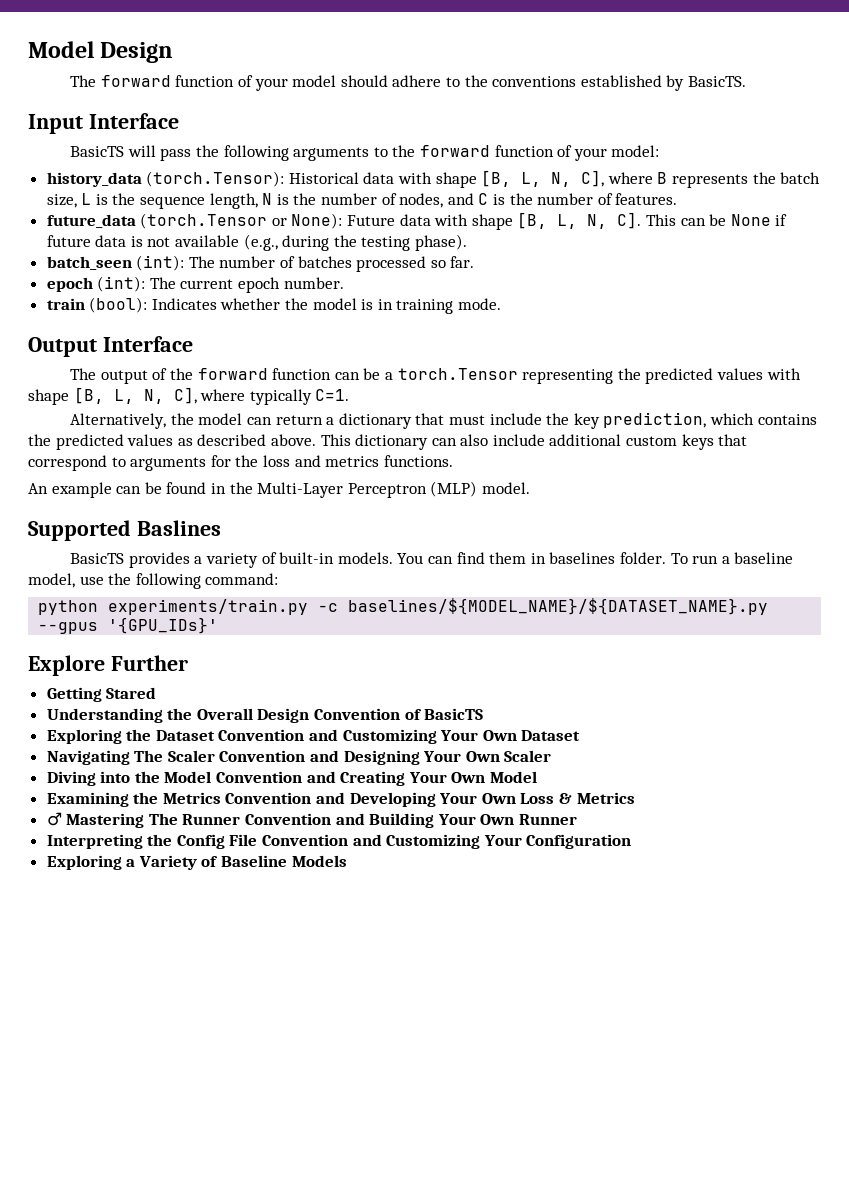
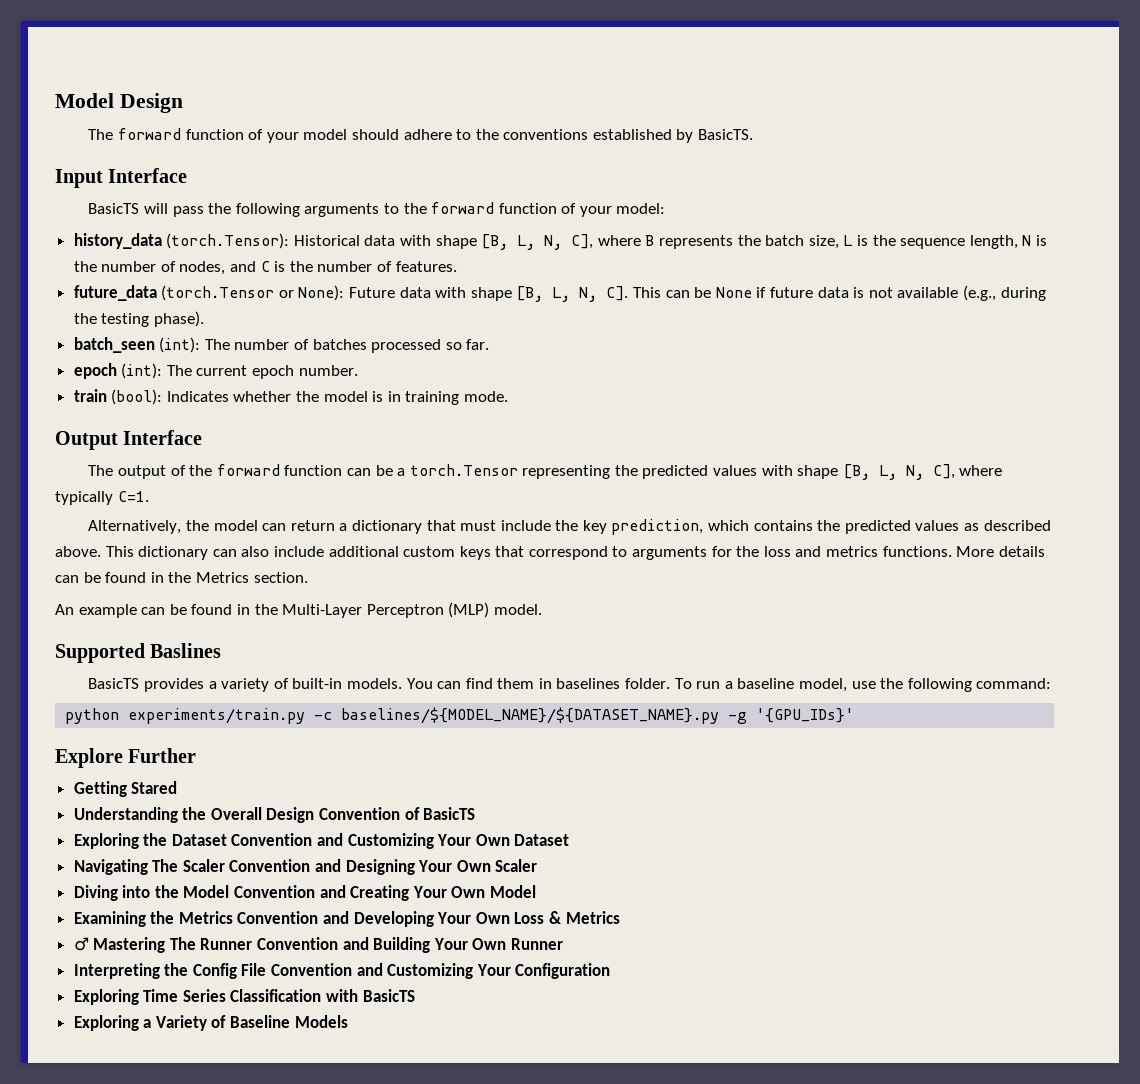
(453, 461) none -> [956,546,1045,557] [55,572,308,583] More details can be found in the Metrics section.
[38,622,99,634] --gpus -> [728,712,748,724] -g
(632, 841) none -> [73,989,415,1005] // Exploring Time Series Classification with BasicTS

